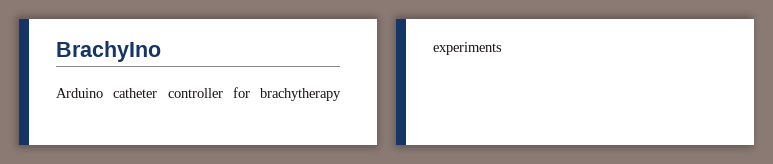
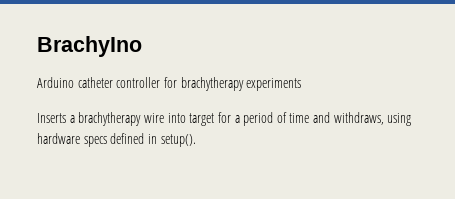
(502, 48) none -> [37,112,412,126] [37,133,196,147] // Inserts a brachytherapy wire into target for a period of time and withdraws, using hardware specs defined in setup().

